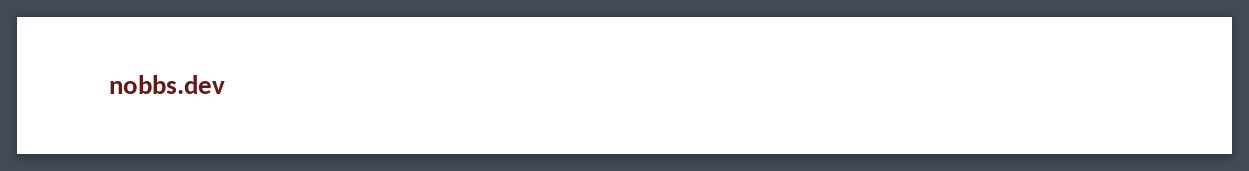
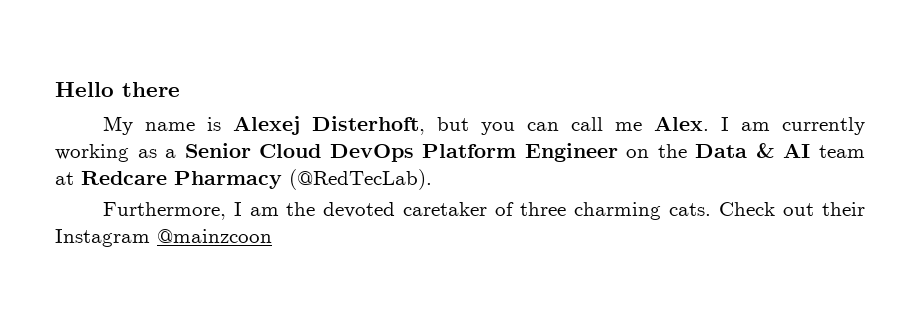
[109,75,225,94] nobbs.dev -> [55,82,180,97] [102,116,866,135] [55,143,866,162] [55,169,432,190] [102,202,866,220] [55,229,272,247] Hello there // My name is Alexej Disterhoft, but you can call me Alex. I am currently working as a Senior Cloud DevOps Platform Engineer on the Data & AI team at Redcare Pharmacy (@RedTecLab). // Furthermore, I am the devoted caretaker of three charming cats. Check out their Instagram @mainzcoon

